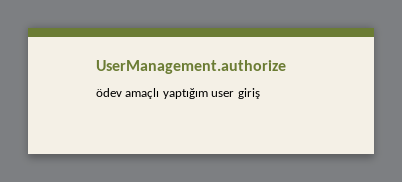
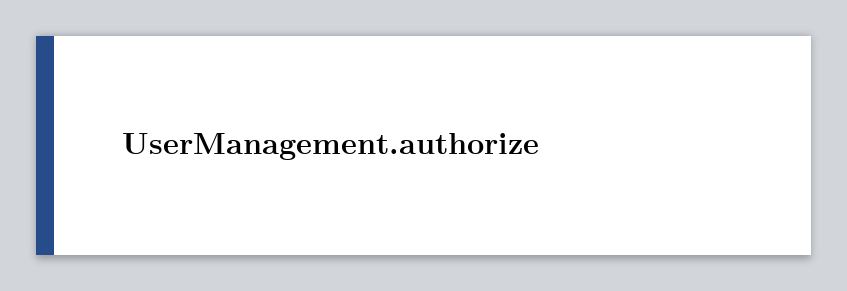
[96,88,260,99] // ödev amaçlı yaptığım user giriş -> (539, 146) none

